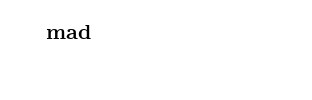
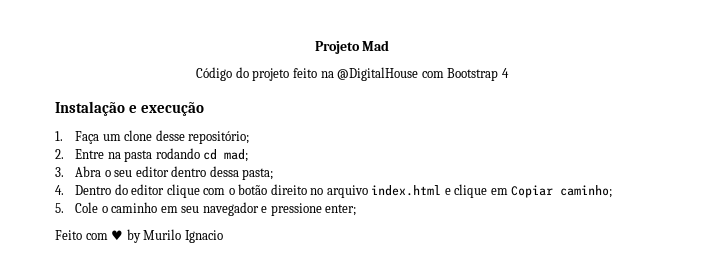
[46,25,91,39] mad -> [314,40,390,54] [196,67,509,81] [55,101,205,116] [55,130,250,144] [55,148,249,162] [55,166,274,180] [55,184,613,198] [55,202,357,216] [55,229,223,243] Projeto Mad // Código do projeto feito na @DigitalHouse com Bootstrap 4 // Instalação e execução // 1. Faça um clone desse repositório; // 2. Entre na pasta rodando cd mad; // 3. Abra o seu editor dentro dessa pasta; // 4. Dentro do editor clique com o botão direito no arquivo index.html e clique em Copiar caminho; // 5. Cole o caminho em seu navegador e pressione enter; // Feito com ♥ by Murilo Ignacio

